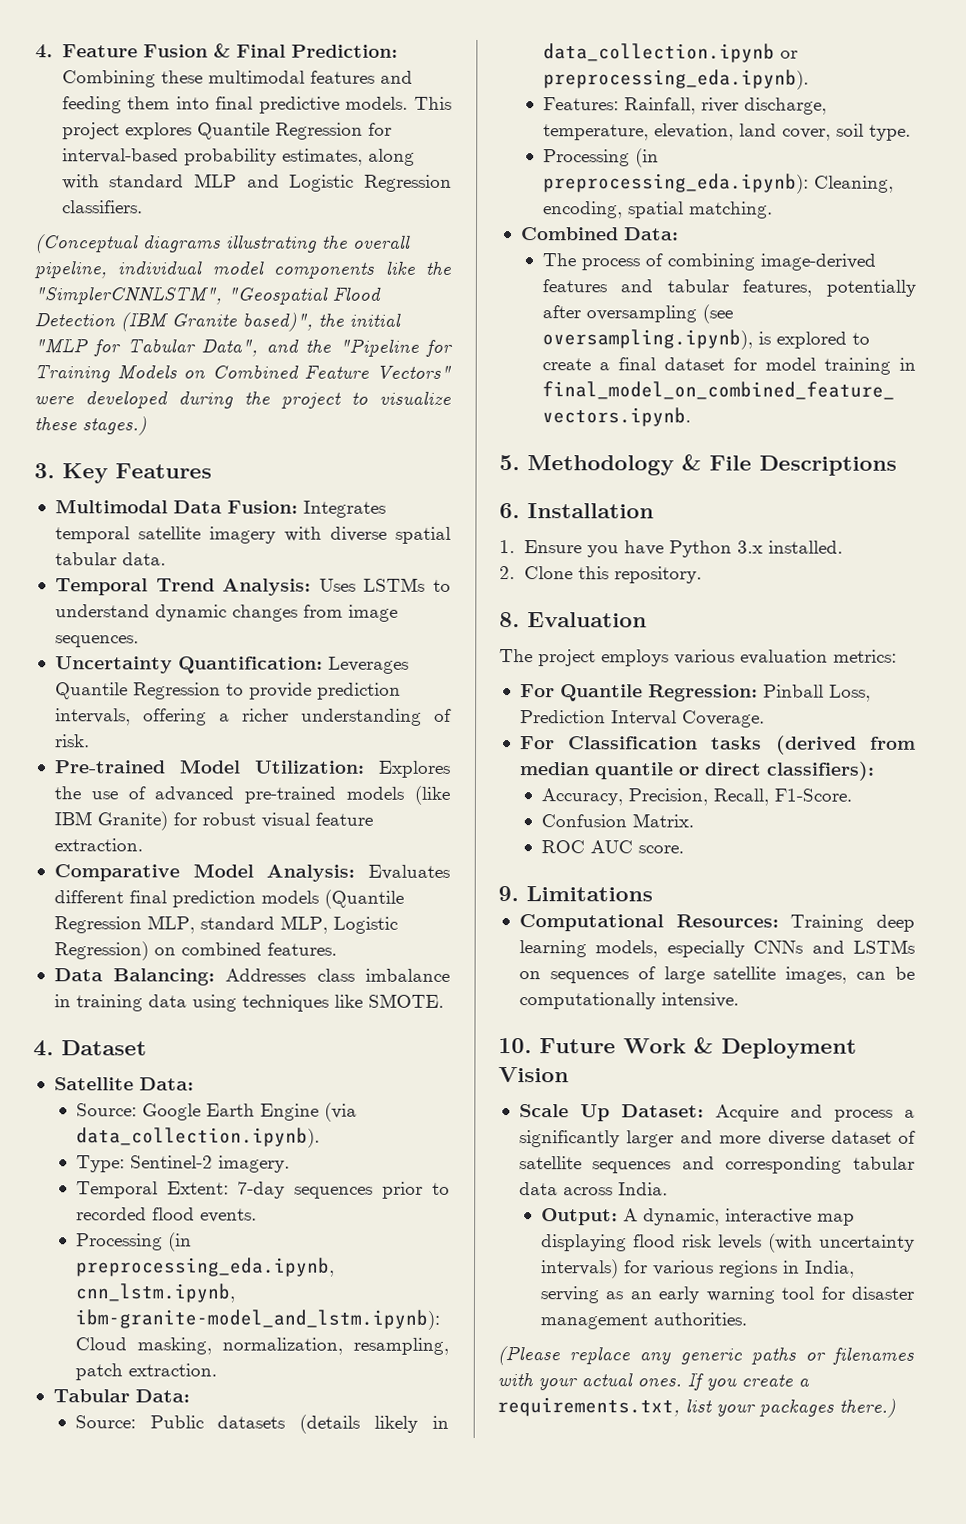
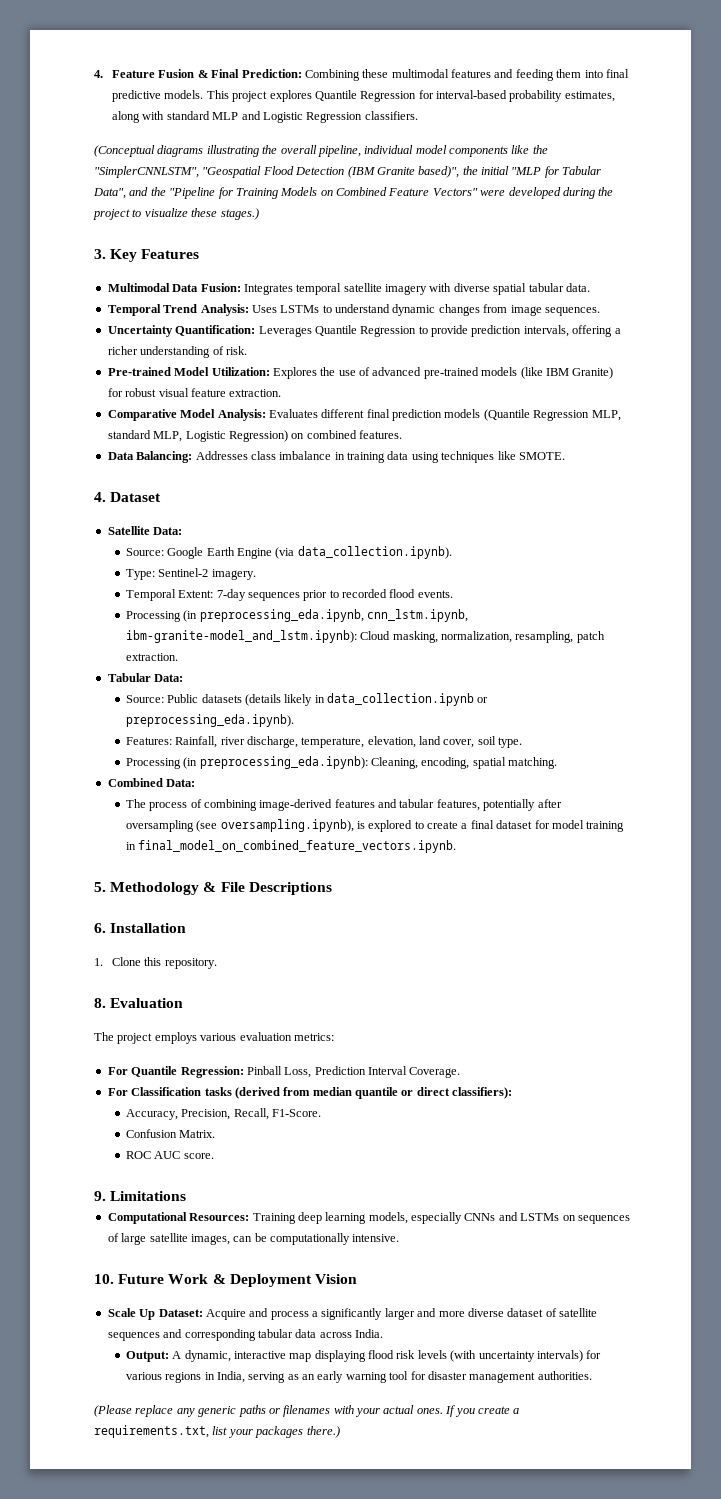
[523,540,843,558] [499,566,515,580] Ensure you have Python 3.x installed. // 2. -> (103, 962) none

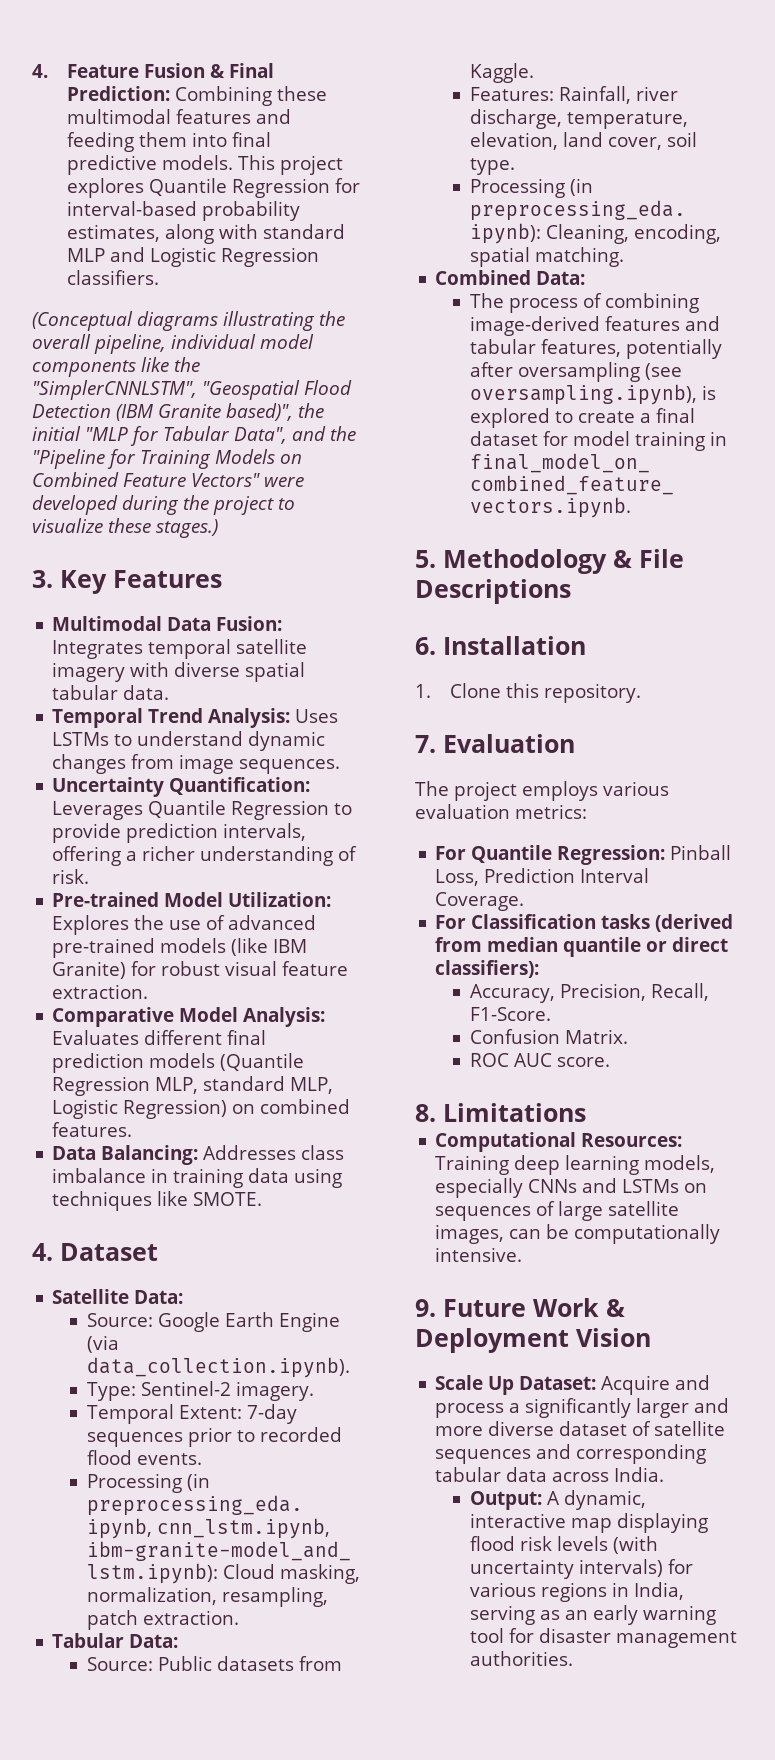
[244,693,489,706] [125,714,294,727] (details likely in data_collection.ipynb or preprocessing_eda.ipynb). -> [298,1656,342,1671] [469,63,534,83] from Kaggle.
[94,998,106,1008] 8. -> [415,735,436,753] 7.
[94,1191,106,1201] 9. -> [415,1104,436,1122] 8.
[94,1274,114,1284] 10. -> [415,1299,436,1317] 9.
[94,1405,520,1417] [94,1425,340,1438] // (Please replace any generic paths or filenames with your actual ones. If you create a requirements.txt, list your packages there.) -> (573, 1658) none

